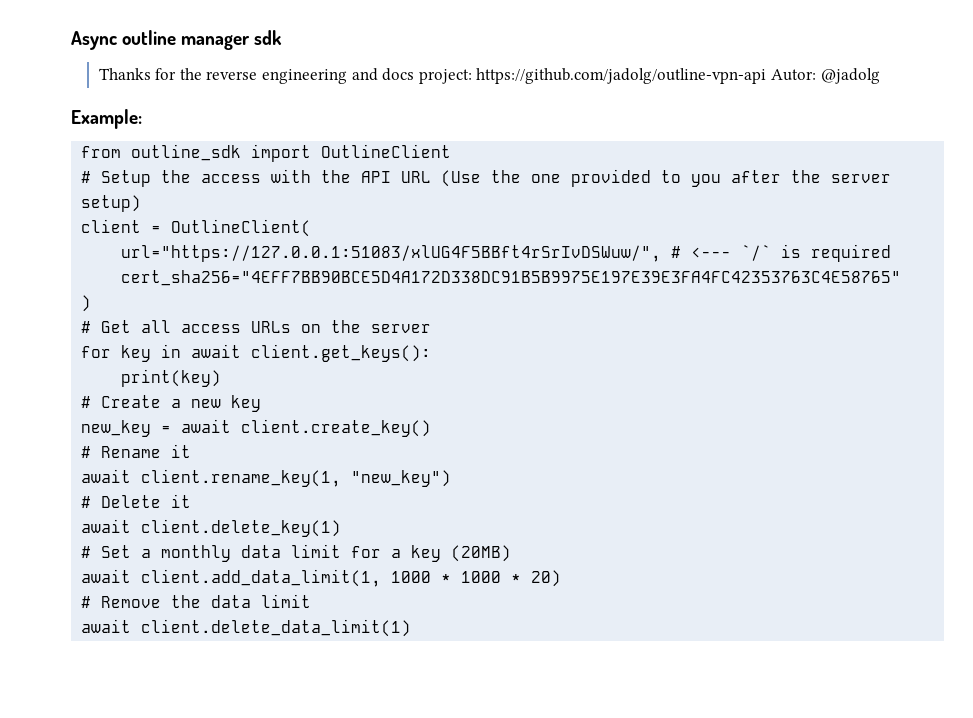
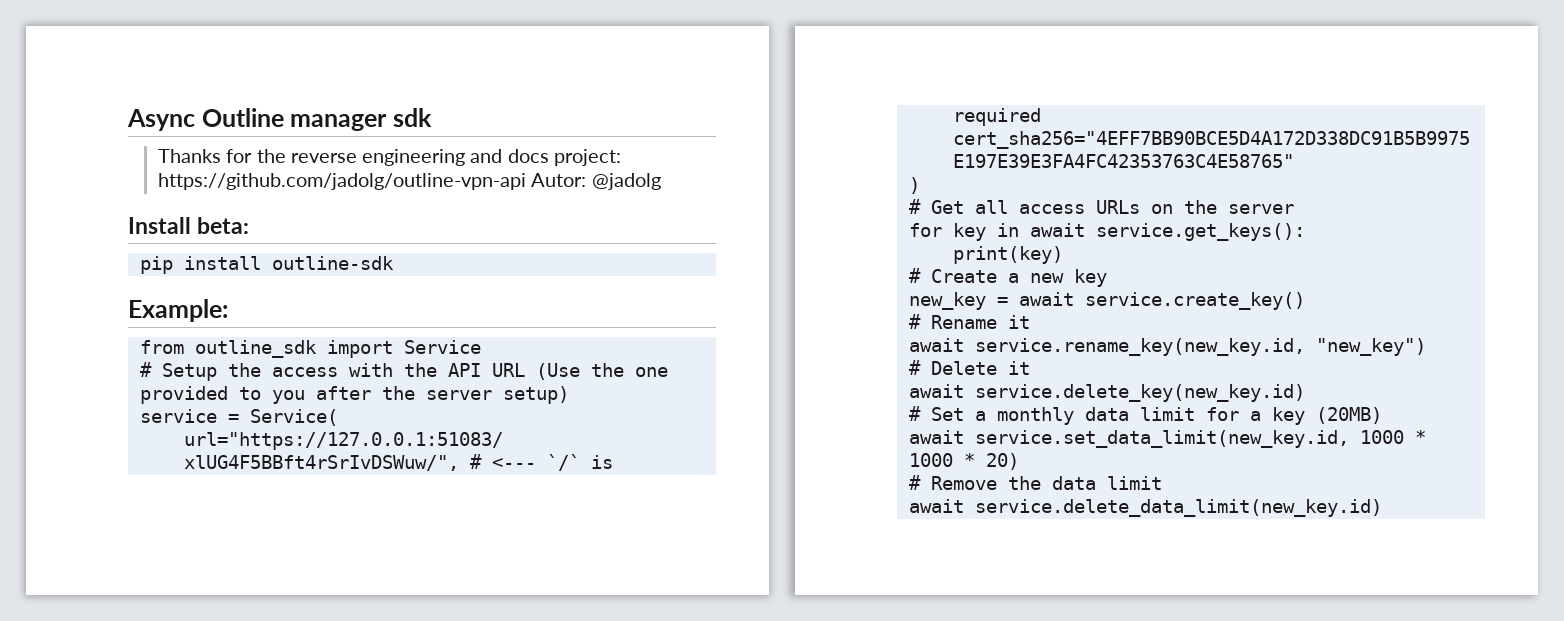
[122,30,177,45] outline -> [201,108,284,127] Outline
(880, 76) none -> [128,217,250,234] [139,256,394,274] // Install beta: // pip install outline-sdk
[321,144,452,158] OutlineClient -> [403,340,481,354] Service
[81,219,312,237] client = OutlineClient( -> [139,409,338,426] service = Service(
[251,344,432,362] client.get_keys(): -> [1095,223,1305,241] service.get_keys():
[241,419,432,437] client.create_key() -> [1084,292,1305,310] service.create_key()
[141,469,342,487] client.rename_key(1, -> [974,338,1305,356] service.rename_key(new_key.id,
[141,519,342,537] client.delete_key(1) -> [974,384,1305,402] service.delete_key(new_key.id)
[141,569,382,587] client.add_data_limit(1, -> [974,430,1349,448] service.set_data_limit(new_key.id,
[141,619,412,637] client.delete_data_limit(1) -> [974,499,1382,517] service.delete_data_limit(new_key.id)

